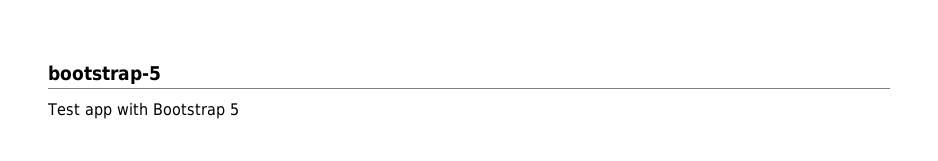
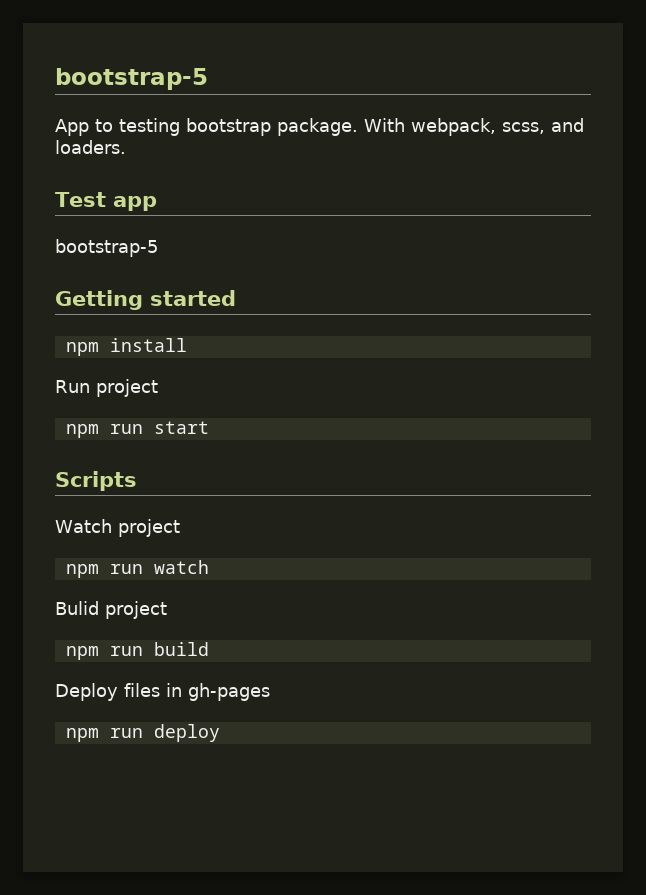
[48,65,161,84] [47,102,239,119] bootstrap-5 // Test app with Bootstrap 5 -> [55,68,208,90] [55,118,584,136] [55,140,126,154] [55,192,157,211] [55,239,158,257] [55,290,236,310] [65,338,187,356] [55,379,158,397] [65,421,209,438] [55,471,137,491] [55,519,180,537] [65,560,209,578] [55,601,167,619] [65,642,209,660] [55,683,270,701] [65,724,220,742] bootstrap-5 // App to testing bootstrap package. With webpack, scss, and loaders. // Test app // bootstrap-5 // Getting started // npm install // Run project // npm run start // Scripts // Watch project // npm run watch // Bulid project // npm run build // Deploy files in gh-pages // npm run deploy

